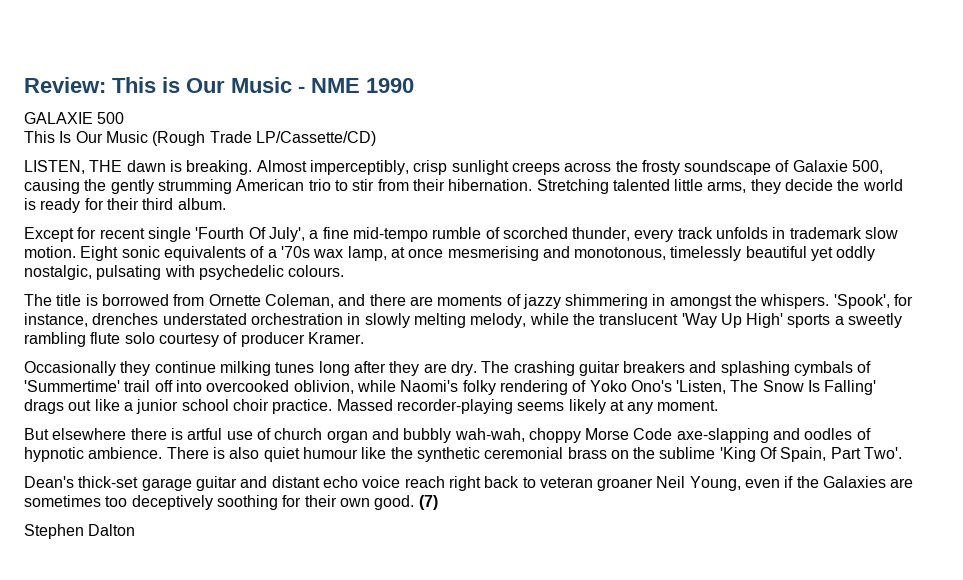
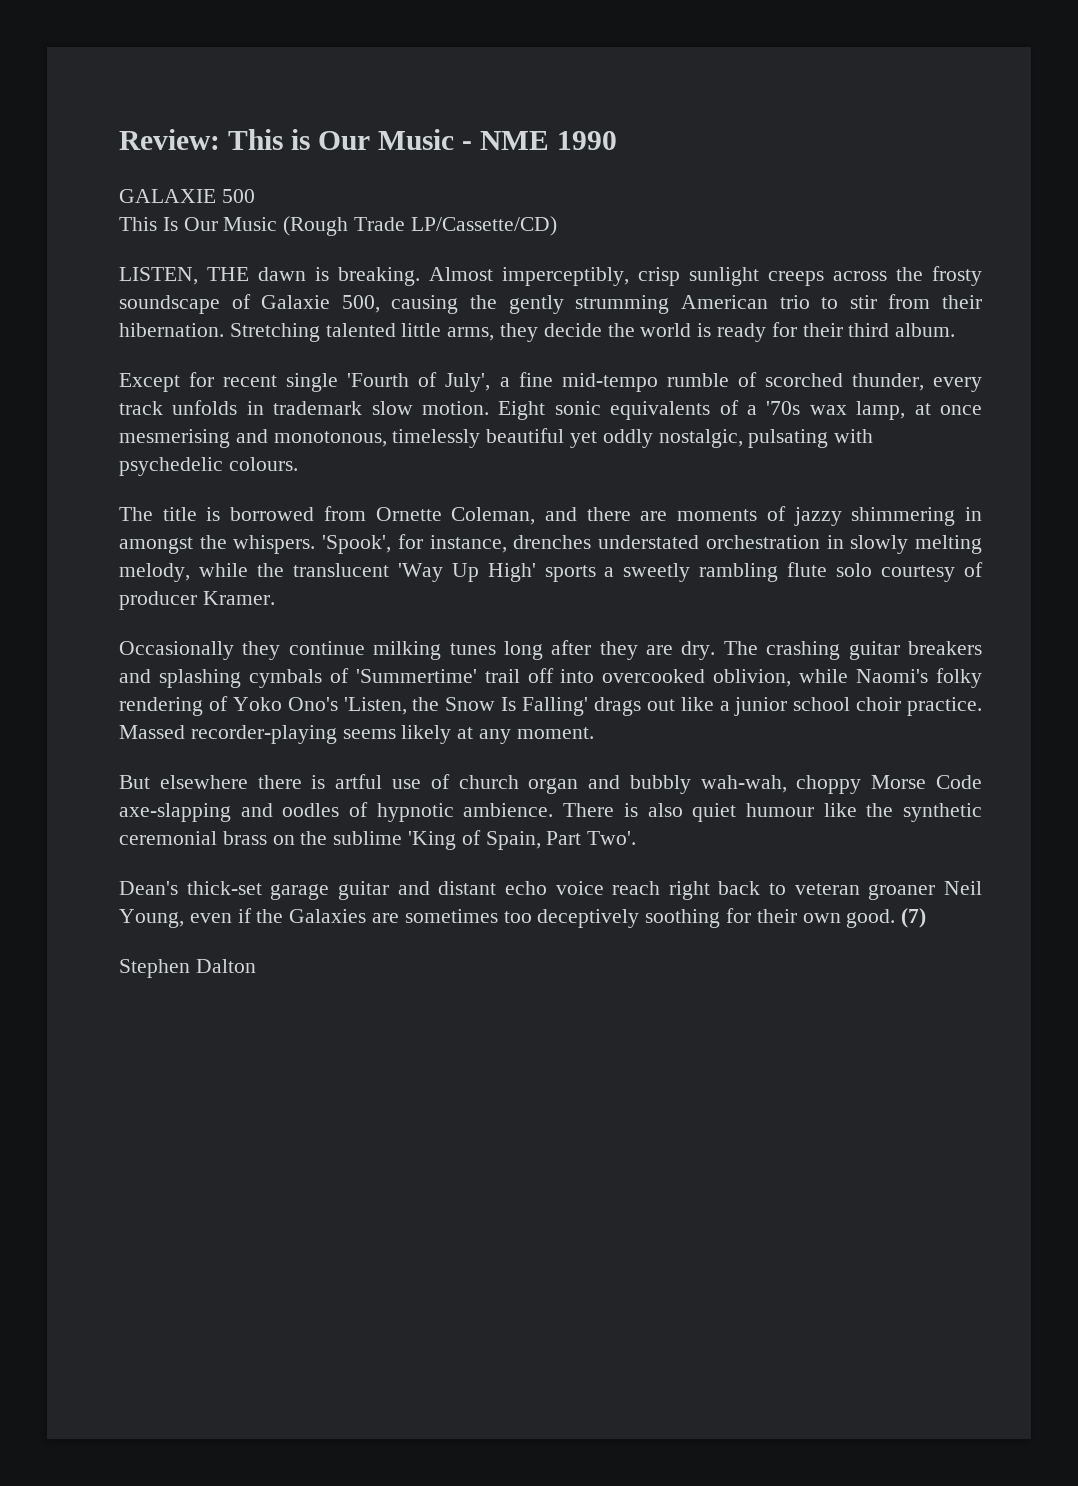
[248,227,266,239] Of -> [418,372,438,387] of
[730,380,759,392] The -> [412,697,440,711] the
[760,447,778,459] Of -> [461,830,481,845] of

